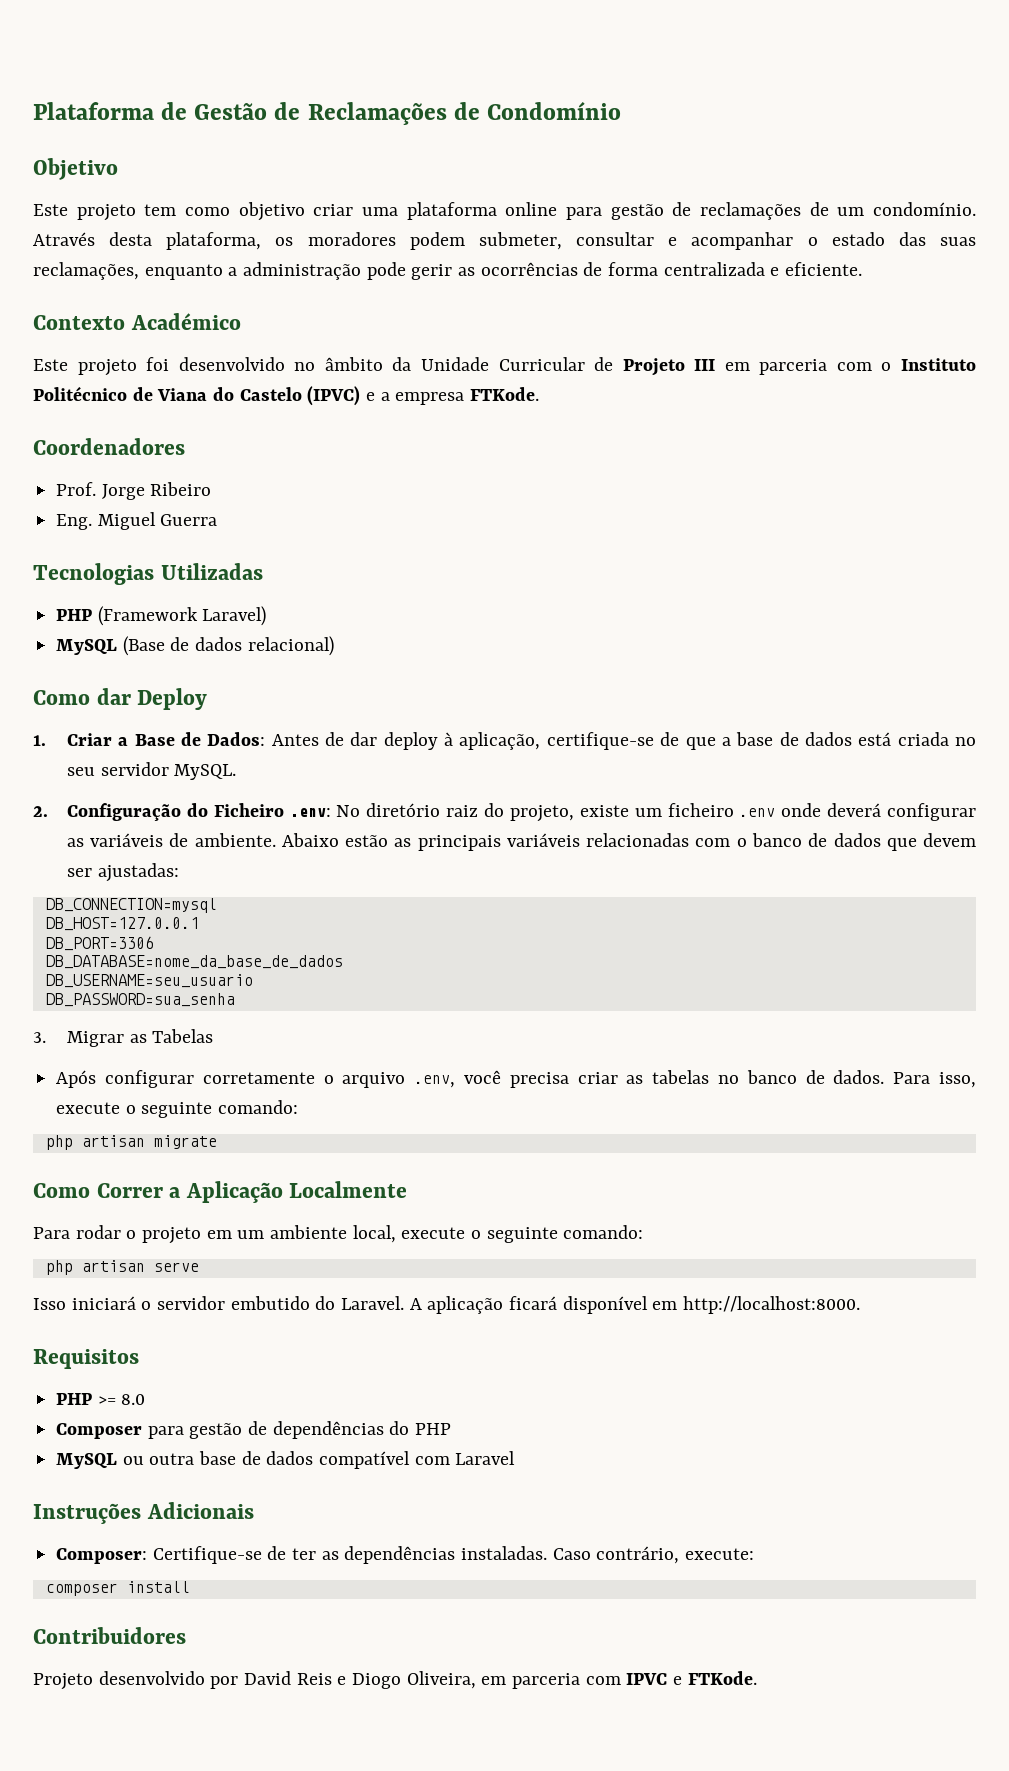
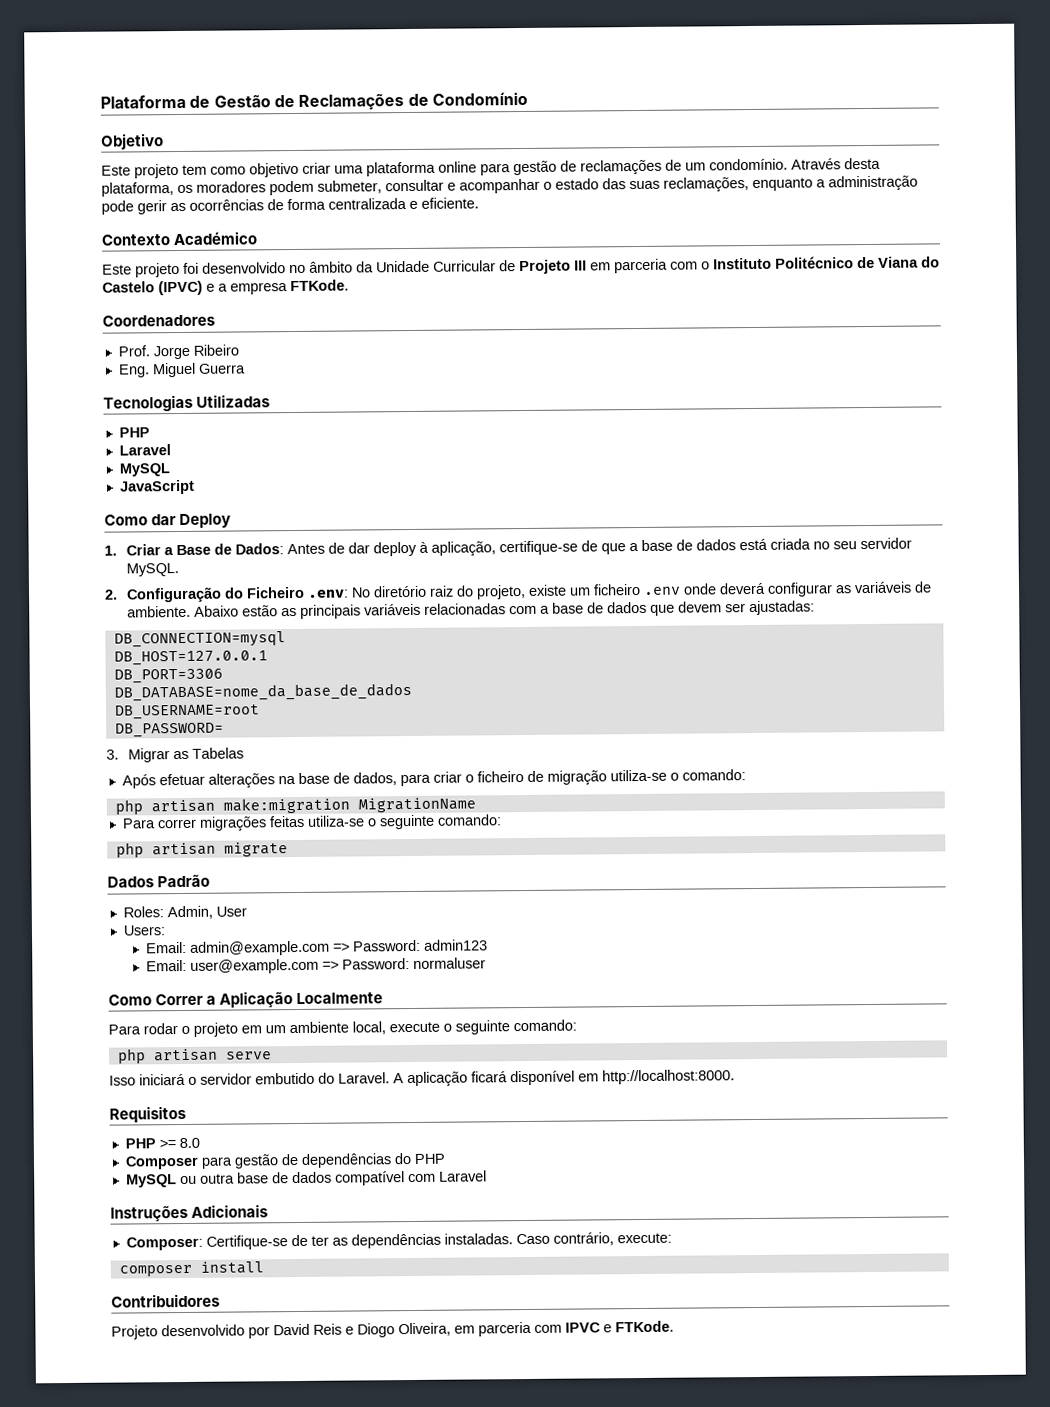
[97,606,267,626] [56,636,334,656] (Framework Laravel) // MySQL (Base de dados relacional) -> [118,444,171,456] [118,463,171,477] [119,479,195,495] // Laravel // MySQL // JavaScript
[736,833,802,847] o banco -> [540,602,585,614] a base
[45,974,253,988] [45,993,235,1007] DB_USERNAME=seu_usuario // DB_PASSWORD=sua_senha -> [114,704,260,720] [114,722,224,738] DB_USERNAME=root // DB_PASSWORD=
[104,1070,976,1088] [56,1102,121,1114] configurar corretamente o arquivo .env, você precisa criar as tabelas no banco de dados. Para isso, execute -> [158,769,746,788] [114,797,476,815] [121,815,365,831] efetuar alterações na base de dados, para criar o ficheiro de migração utiliza-se o comando: // php artisan make:migration MigrationName // Para correr migrações feitas utiliza-se
(217, 1142) none -> [107,874,211,888] [122,905,247,920] [122,925,166,936] [146,939,489,956] [146,957,487,974] // Dados Padrão // Roles: Admin, User // Users: // Email: admin@example.com => Password: admin123 // Email: user@example.com => Password: normaluser

